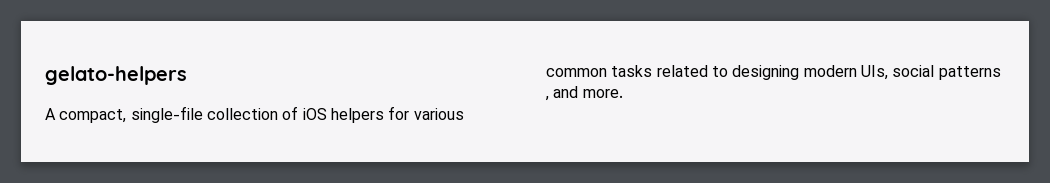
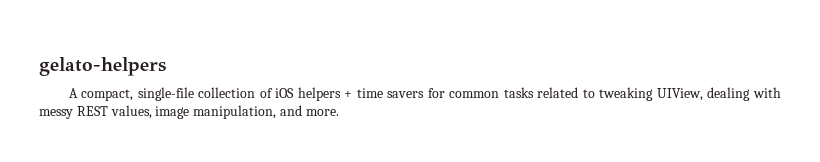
[388,106,464,120] [546,65,1001,80] [545,96,549,101] for various common tasks related to designing modern UIs, social patterns , -> [344,87,782,101] [39,105,277,119] + time savers for common tasks related to tweaking UIView, dealing with messy REST values, image manipulation,

